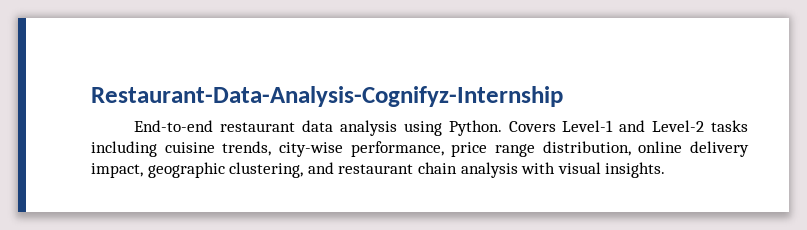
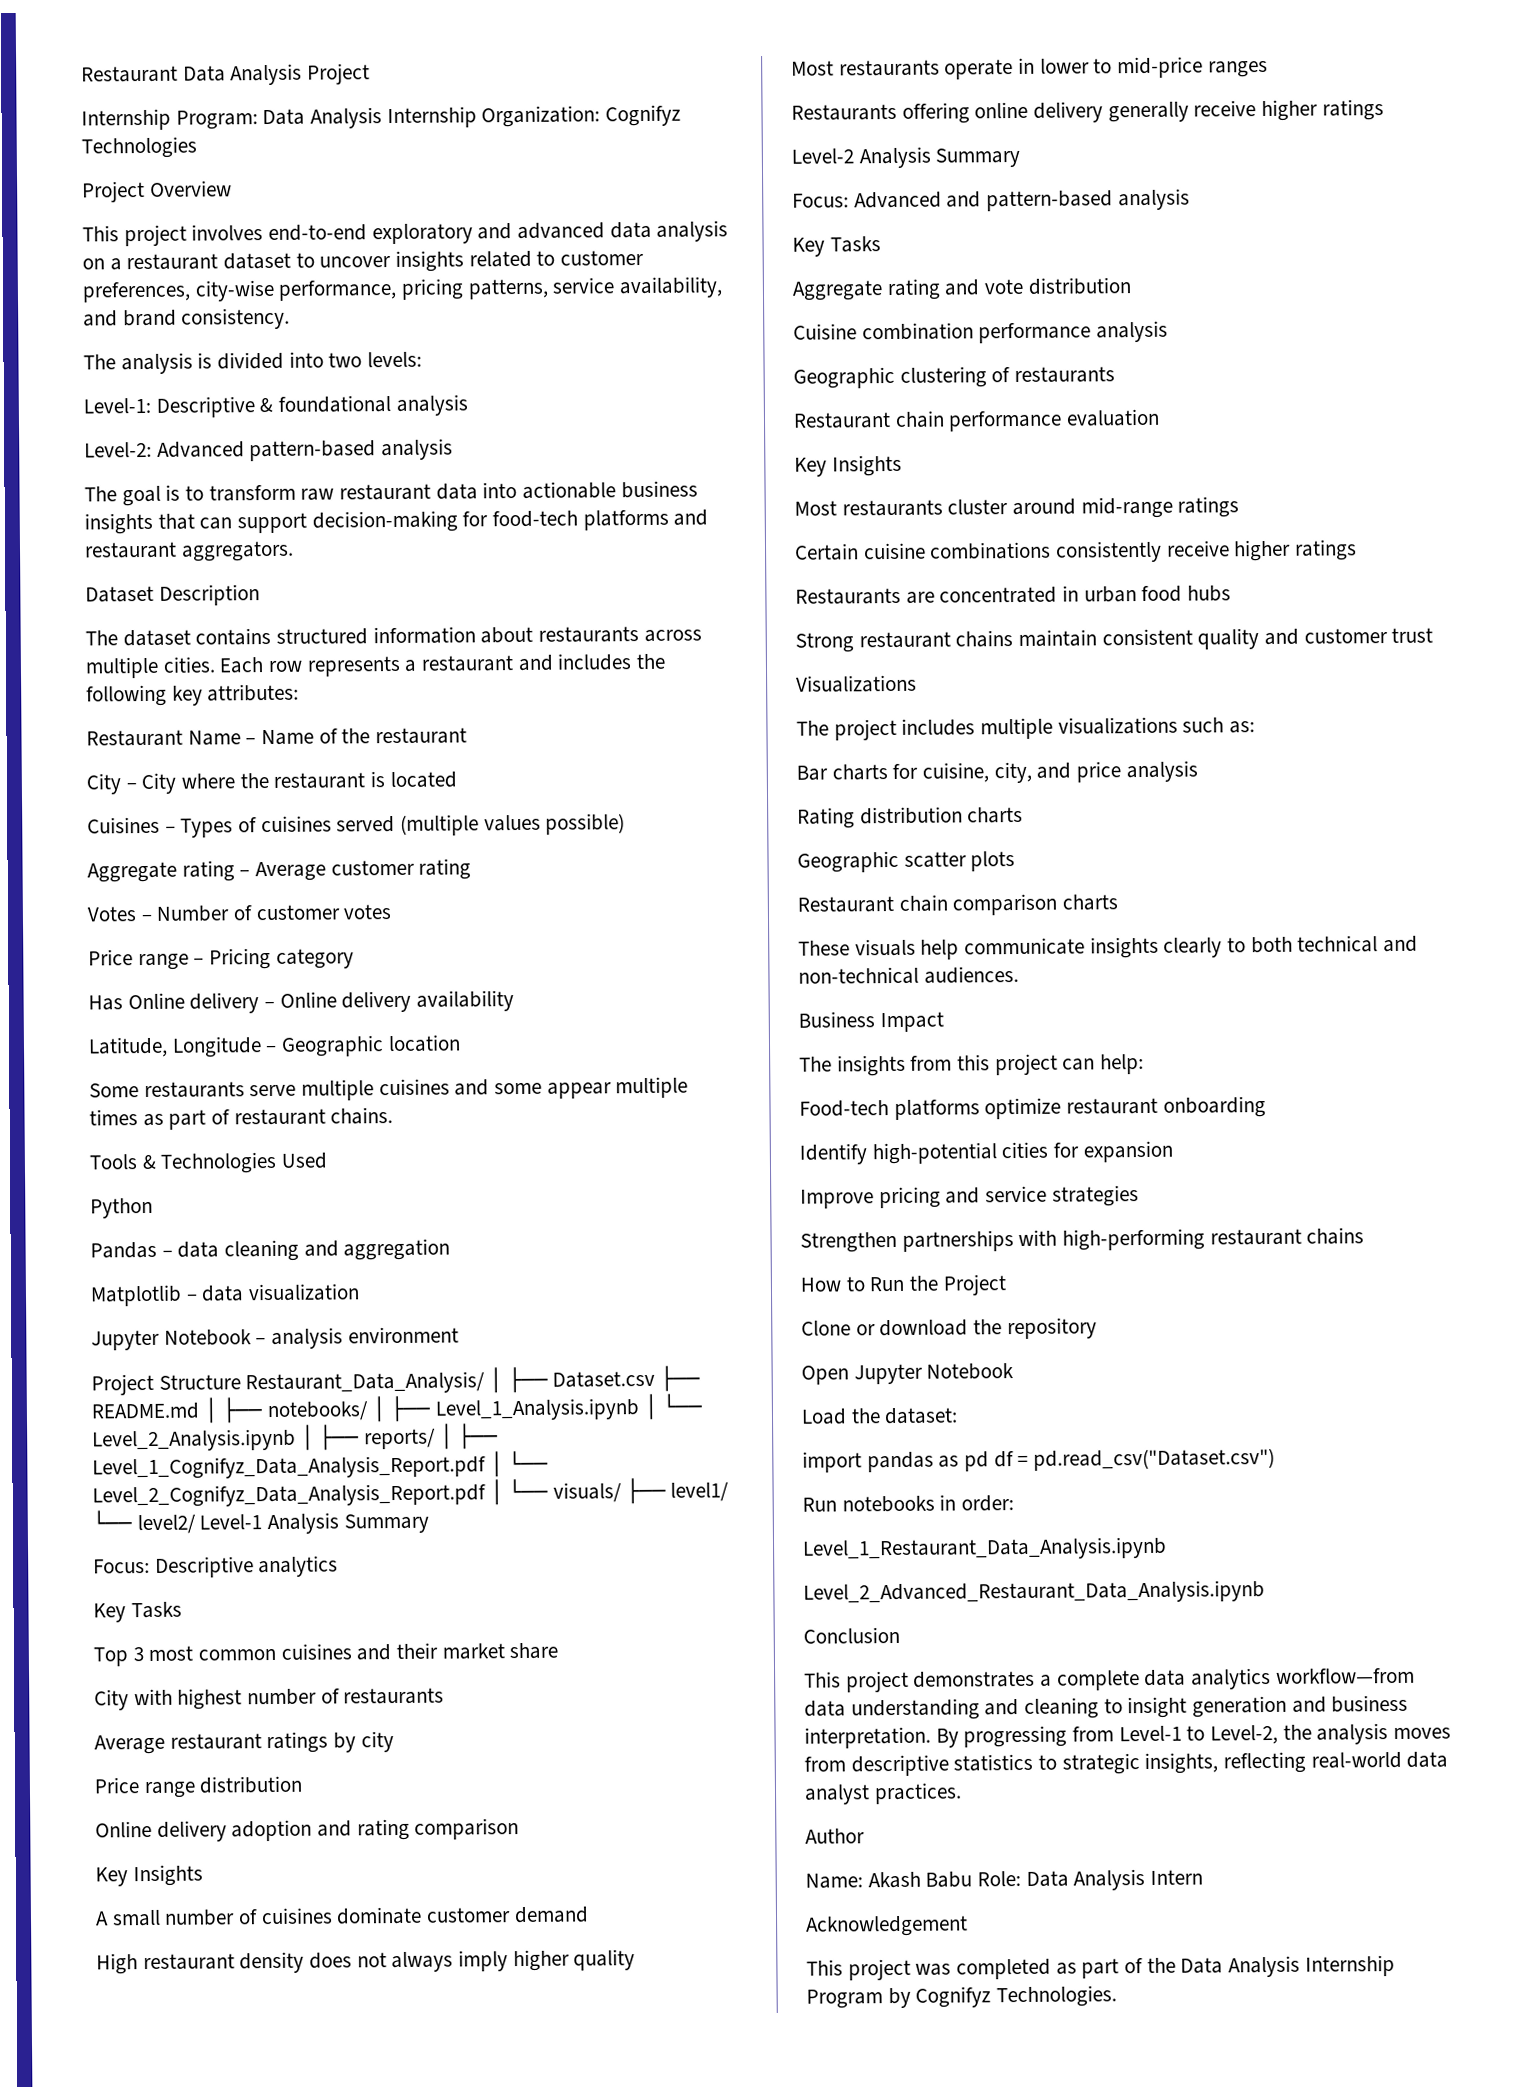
[91,86,563,107] [134,120,749,136] [91,141,749,157] [91,162,666,178] Restaurant-Data-Analysis-Cognifyz-Internship // End-to-end restaurant data analysis using Python. Covers Level-1 and Level-2 tasks including cuisine trends, city-wise performance, price range distribution, online delivery impact, geographic clustering, and restaurant chain analysis with visual insights. -> [81,63,371,86] [81,104,682,131] [81,136,197,159] [82,180,232,203] [82,220,729,247] [82,249,645,272] [82,276,724,303] [83,307,291,330] [83,351,423,375] [83,394,468,418] [84,438,454,462] [84,480,698,507] [84,509,709,535] [84,540,294,562] [85,584,260,606] [85,626,702,647] [85,653,666,679] [86,683,300,707] [86,727,468,747] [86,771,457,795] [87,813,626,838] [87,858,472,883] [87,904,392,922] [88,947,354,971] [88,990,515,1014] [88,1034,461,1058] [89,1076,689,1101] [89,1107,394,1130] [89,1151,328,1174] [90,1197,153,1219] [90,1238,451,1262] [90,1283,361,1307] [91,1326,459,1351] [91,1365,701,1396] [91,1393,703,1424] [92,1423,499,1452] [92,1450,549,1480] [92,1477,730,1508] [92,1510,429,1535] [93,1555,339,1578] [93,1601,182,1623] [93,1642,559,1667] [94,1687,445,1711] [94,1731,394,1755] [94,1775,303,1799] [95,1818,520,1842] [95,1864,203,1887] [95,1906,589,1927] [96,1949,636,1975] [791,56,1268,80] [791,99,1384,124] [791,146,1021,169] [792,188,1190,212] [792,236,881,257] [792,277,1131,301] [793,320,1169,344] [793,366,1116,389] [793,408,1161,432] [794,454,902,477] [794,496,1240,519] [794,539,1358,563] [795,585,1232,605] [795,627,1434,653] [796,674,917,693] [796,716,1256,741] [796,760,1198,784] [797,806,1024,829] [797,850,1016,873] [797,893,1119,916] [798,935,1419,960] [798,965,1019,985] [798,1011,944,1033] [799,1053,1145,1077] [799,1096,1266,1121] [799,1140,1173,1165] [800,1185,1139,1209] [800,1227,1365,1253] [800,1274,1007,1296] [801,1317,1097,1340] [801,1363,1015,1385] [801,1407,959,1425] [802,1447,1276,1473] [802,1494,1015,1513] [802,1536,1167,1561] [803,1580,1265,1605] [803,1626,900,1644] [804,1667,1415,1693] [804,1694,1409,1721] [804,1723,1452,1749] [804,1751,1449,1777] [804,1782,962,1805] [805,1828,865,1844] [805,1869,1204,1891] [806,1915,968,1937] [806,1955,1395,1981] [806,1985,1118,2009] Restaurant Data Analysis Project // Internship Program: Data Analysis Internship Organization: Cognifyz Technologies // Project Overview // This project involves end-to-end exploratory and advanced data analysis on a restaurant dataset to uncover insights related to customer preferences, city-wise performance, pricing patterns, service availability, and brand consistency. // The analysis is divided into two levels: // Level-1: Descriptive & foundational analysis // Level-2: Advanced pattern-based analysis // The goal is to transform raw restaurant data into actionable business insights that can support decision-making for food-tech platforms and restaurant aggregators. // Dataset Description // The dataset contains structured information about restaurants across multiple cities. Each row represents a restaurant and includes the following key attributes: // Restaurant Name – Name of the restaurant // City – City where the restaurant is located // Cuisines – Types of cuisines served (multiple values possible) // Aggregate rating – Average customer rating // Votes – Number of customer votes // Price range – Pricing category // Has Online delivery – Online delivery availability // Latitude, Longitude – Geographic location // Some restaurants serve multiple cuisines and some appear multiple times as part of restaurant chains. // Tools & Technologies Used // Python // Pandas – data cleaning and aggregation // Matplotlib – data visualization // Jupyter Notebook – analysis environment // Project Structure Restaurant_Data_Analysis/ │ ├── Dataset.csv ├── README.md │ ├── notebooks/ │ ├── Level_1_Analysis.ipynb │ └── Level_2_Analysis.ipynb │ ├── reports/ │ ├── Level_1_Cognifyz_Data_Analysis_Report.pdf │ └── Level_2_Cognifyz_Data_Analysis_Report.pdf │ └── visuals/ ├── level1/ └── level2/ Level-1 Analysis Summary // Focus: Descriptive analytics // Key Tasks // Top 3 most common cuisines and their market share // City with highest number of restaurants // Average restaurant ratings by city // Price range distribution // Online delivery adoption and rating comparison // Key Insights // A small number of cuisines dominate customer demand // High restaurant density does not always imply higher quality // Most restaurants operate in lower to mid-price ranges // Restaurants offering online delivery generally receive higher ratings // Level-2 Analysis Summary // Focus: Advanced and pattern-based analysis // Key Tasks // Aggregate rating and vote distribution // Cuisine combination performance analysis // Geographic clustering of restaurants // Restaurant chain performance evaluation // Key Insights // Most restaurants cluster around mid-range ratings // Certain cuisine combinations consistently receive higher ratings // Restaurants are concentrated in urban food hubs // Strong restaurant chains maintain consistent quality and customer trust // Visualizations // The project includes multiple visualizations such as: // Bar charts for cuisine, city, and price analysis // Rating distribution charts // Geographic scatter plots // Restaurant chain comparison charts // These visuals help communicate insights clearly to both technical and non-technical audiences. // Business Impact // The insights from this project can help: // Food-tech platforms optimize restaurant onboarding // Identify high-potential cities for expansion // Improve pricing and service strategies // Strengthen partnerships with high-performing restaurant chains // How to Run the Project // Clone or download the repository // Open Jupyter Notebook // Load the dataset: // import pandas as pd df = pd.read_csv("Dataset.csv") // Run notebooks in order: // Level_1_Restaurant_Data_Analysis.ipynb // Level_2_Advanced_Restaurant_Data_Analysis.ipynb // Conclusion // This project demonstrates a complete data analytics workflow—from data understanding and cleaning to insight generation and business interpretation. By progressing from Level-1 to Level-2, the analysis moves from descriptive statistics to strategic insights, reflecting real-world data analyst practices. // Author // Name: Akash Babu Role: Data Analysis Intern // Acknowledgement // This project was completed as part of the Data Analysis Internship Program by Cognifyz Technologies.

